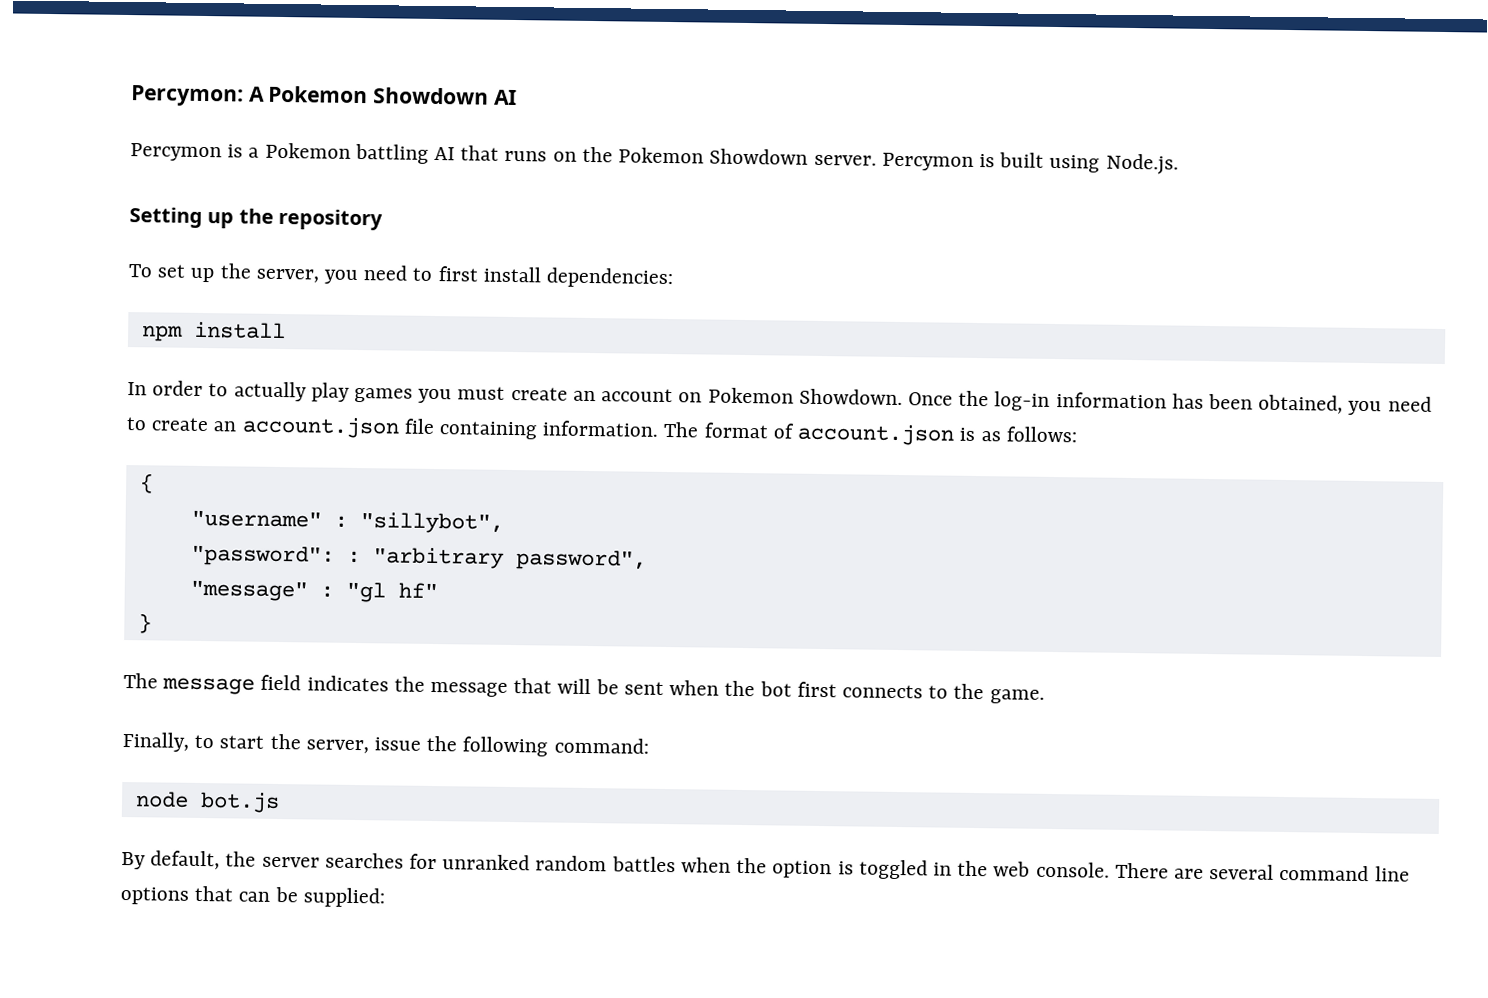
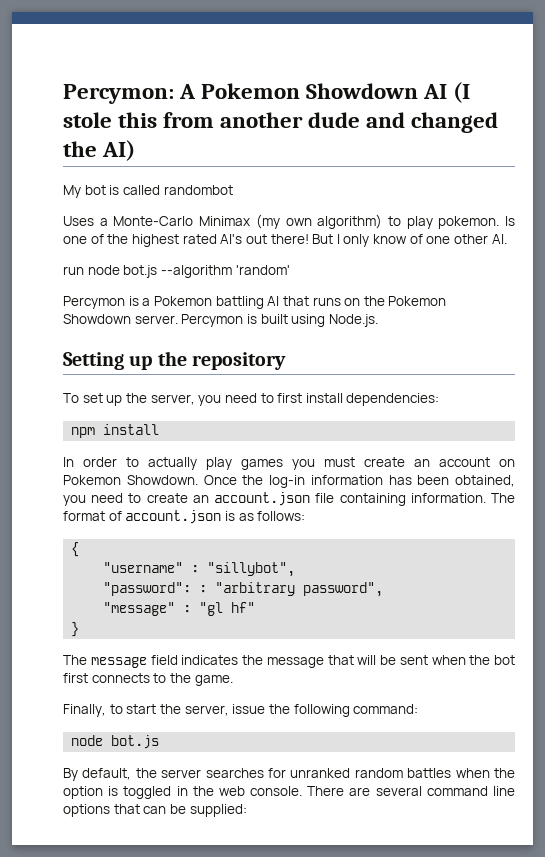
(517, 97) none -> [453,82,471,103] [63,112,499,133] [63,140,136,161] [63,185,233,198] [63,214,515,229] [63,234,507,247] [63,265,290,278] (I stole this from another dude and changed the AI) // My bot is called randombot // Uses a Monte-Carlo Minimax (my own algorithm) to play pokemon. Is one of the highest rated AI's out there! But I only know of one other AI. // run node bot.js --algorithm 'random'

